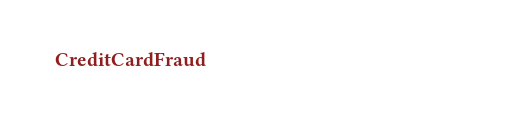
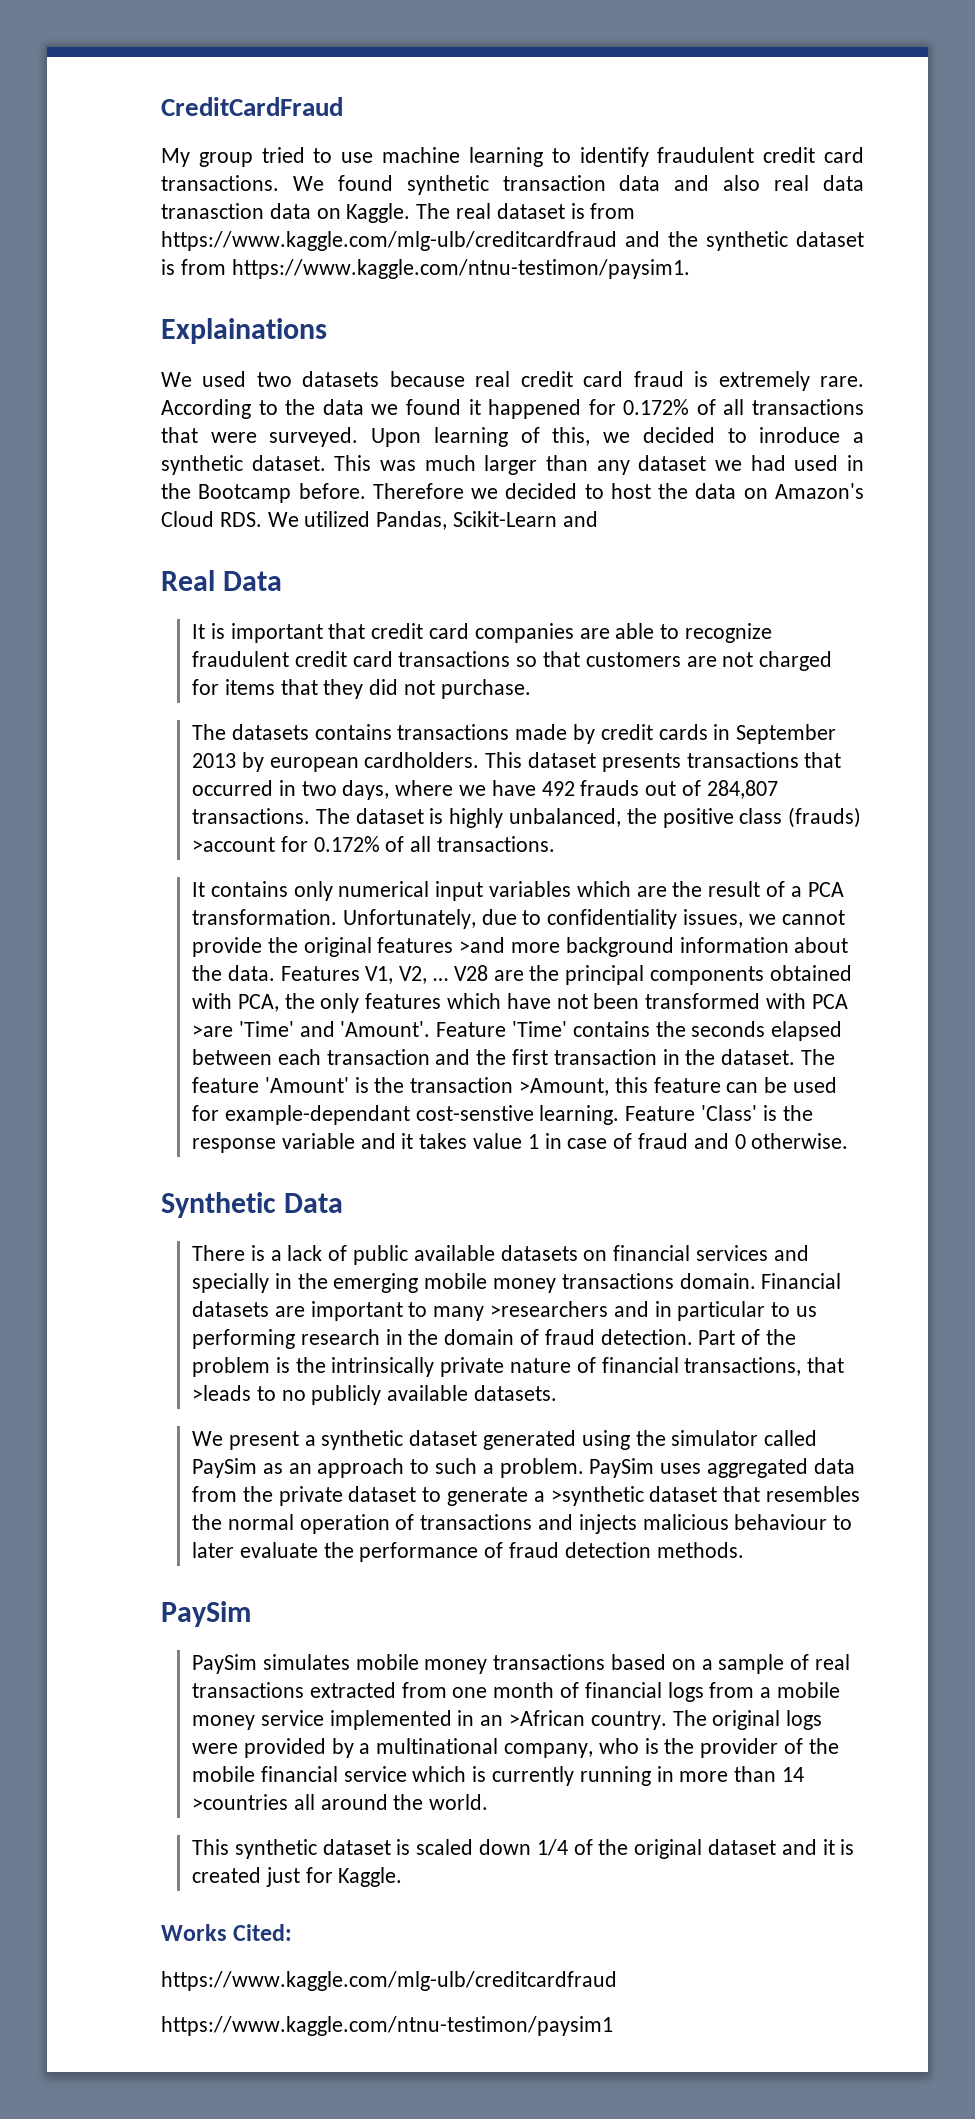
(206, 59) none -> [161,147,864,167] [161,175,865,195] [161,203,636,223] [161,231,864,251] [161,259,690,279] [161,318,327,344] [161,371,864,391] [161,399,865,419] [161,427,865,447] [161,455,864,475] [161,483,864,503] [161,511,598,530] [161,570,283,591] [191,623,772,643] [191,651,833,671] [191,679,531,699] [191,724,837,744] [191,752,842,772] [191,780,778,800] [191,807,862,828] [191,836,555,852] [191,881,844,901] [191,909,845,929] [191,937,849,957] [191,965,852,985] [191,993,848,1013] [191,1021,843,1041] [191,1049,835,1065] [191,1077,837,1096] [191,1105,813,1125] [191,1133,849,1153] [161,1192,344,1218] [191,1245,809,1265] [191,1273,842,1293] [191,1301,817,1321] [191,1329,796,1349] [191,1357,845,1377] [191,1385,557,1405] [191,1430,818,1450] [191,1458,855,1478] [191,1486,860,1506] [191,1514,853,1534] [191,1542,744,1562] [161,1601,251,1627] [191,1654,850,1674] [191,1682,840,1702] [191,1710,823,1730] [191,1738,839,1758] [191,1766,804,1786] [191,1794,489,1810] [191,1839,855,1859] [191,1867,403,1887] [161,1924,293,1941] [161,1971,617,1991] [161,2016,613,2036] // My group tried to use machine learning to identify fraudulent credit card transactions. We found synthetic transaction data and also real data tranasction data on Kaggle. The real dataset is from https://www.kaggle.com/mlg-ulb/creditcardfraud and the synthetic dataset is from https://www.kaggle.com/ntnu-testimon/paysim1. // Explainations // We used two datasets because real credit card fraud is extremely rare. According to the data we found it happened for 0.172% of all transactions that were surveyed. Upon learning of this, we decided to inroduce a synthetic dataset. This was much larger than any dataset we had used in the Bootcamp before. Therefore we decided to host the data on Amazon's Cloud RDS. We utilized Pandas, Scikit-Learn and // Real Data // It is important that credit card companies are able to recognize fraudulent credit card transactions so that customers are not charged for items that they did not purchase. // The datasets contains transactions made by credit cards in September 2013 by european cardholders. This dataset presents transactions that occurred in two days, where we have 492 frauds out of 284,807 transactions. The dataset is highly unbalanced, the positive class (frauds) >account for 0.172% of all transactions. // It contains only numerical input variables which are the result of a PCA transformation. Unfortunately, due to confidentiality issues, we cannot provide the original features >and more background information about the data. Features V1, V2, … V28 are the principal components obtained with PCA, the only features which have not been transformed with PCA >are 'Time' and 'Amount'. Feature 'Time' contains the seconds elapsed between each transaction and the first transaction in the dataset. The feature 'Amount' is the transaction >Amount, this feature can be used for example-dependant cost-senstive learning. Feature 'Class' is the response variable and it takes value 1 in case of fraud and 0 otherwise. // Synthetic Data // There is a lack of public available datasets on financial services and specially in the emerging mobile money transactions domain. Financial datasets are important to many >researchers and in particular to us performing research in the domain of fraud detection. Part of the problem is the intrinsically private nature of financial transactions, that >leads to no publicly available datasets. // We present a synthetic dataset generated using the simulator called PaySim as an approach to such a problem. PaySim uses aggregated data from the private dataset to generate a >synthetic dataset that resembles the normal operation of transactions and injects malicious behaviour to later evaluate the performance of fraud detection methods. // PaySim // PaySim simulates mobile money transactions based on a sample of real transactions extracted from one month of financial logs from a mobile money service implemented in an >African country. The original logs were provided by a multinational company, who is the provider of the mobile financial service which is currently running in more than 14 >countries all around the world. // This synthetic dataset is scaled down 1/4 of the original dataset and it is created just for Kaggle. // Works Cited: // https://www.kaggle.com/mlg-ulb/creditcardfraud // https://www.kaggle.com/ntnu-testimon/paysim1

